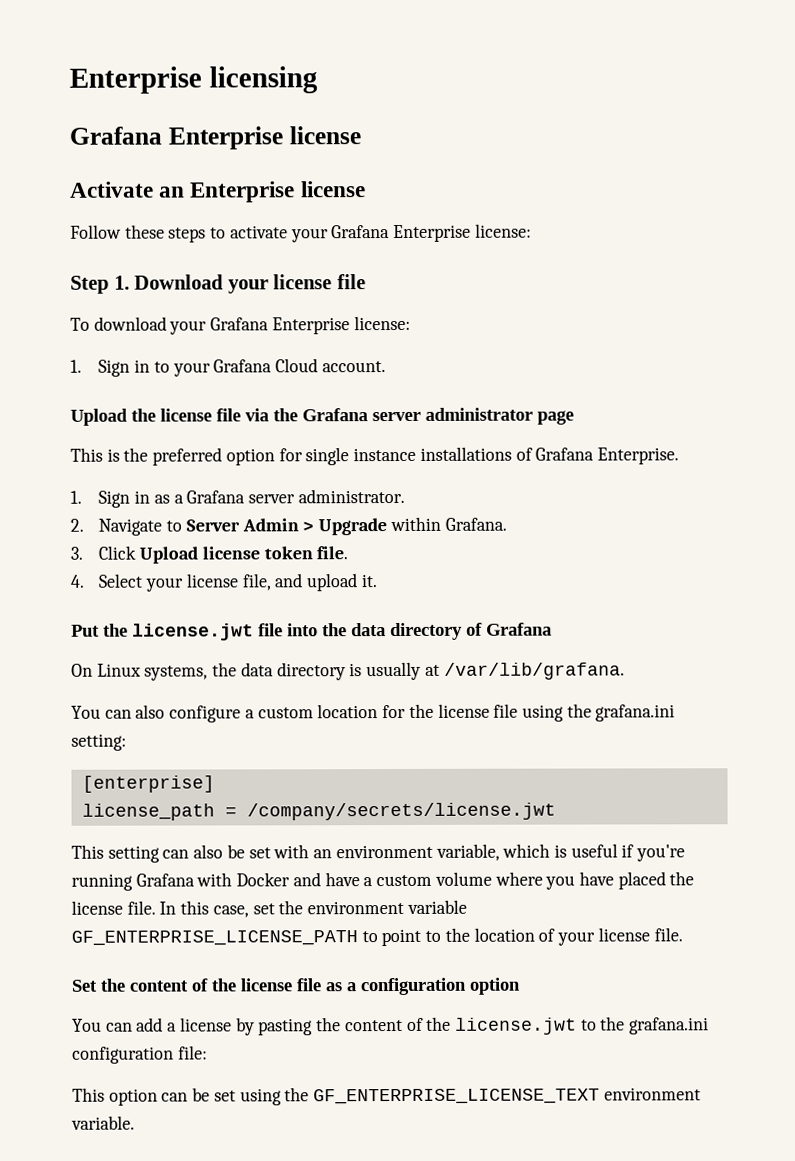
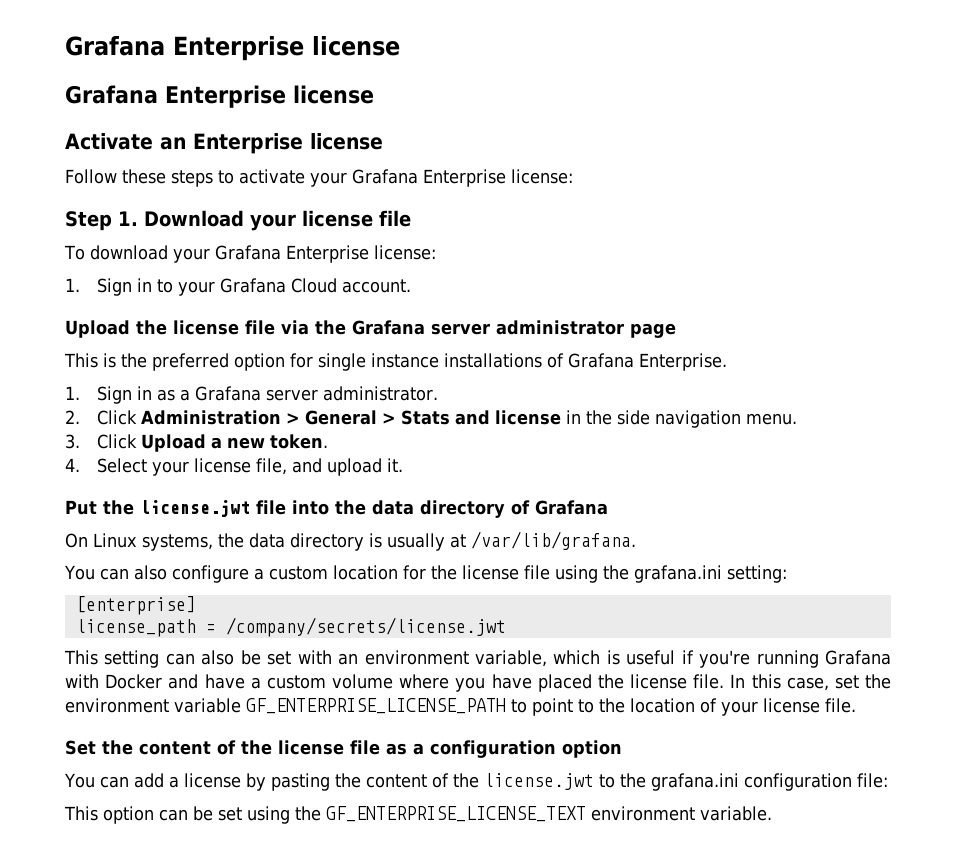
[69,66,318,94] Enterprise licensing -> [65,36,400,61] Grafana Enterprise license
[98,516,507,536] Navigate to Server Admin > Upgrade within Grafana. -> [96,410,797,428] Click Administration > General > Stats and license in the side navigation menu.
[201,546,349,560] license token file. -> [210,434,328,449] a new token.

